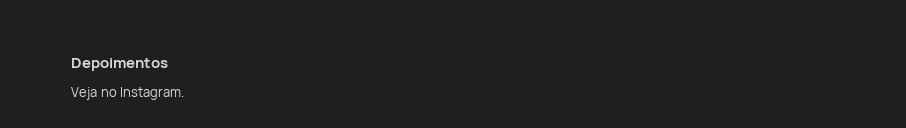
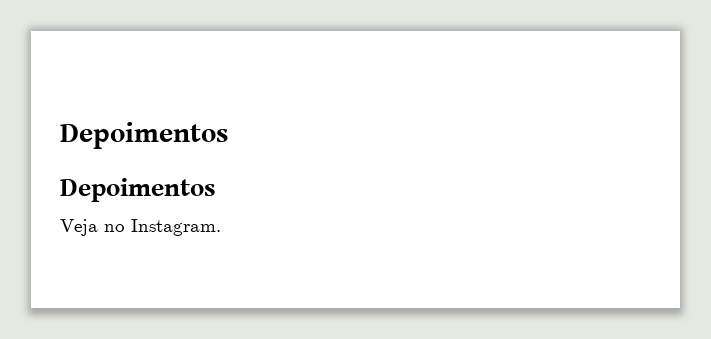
[71,58,168,71] Depoimentos -> [60,122,228,149] [60,178,216,202] Depoimentos // Depoimentos

